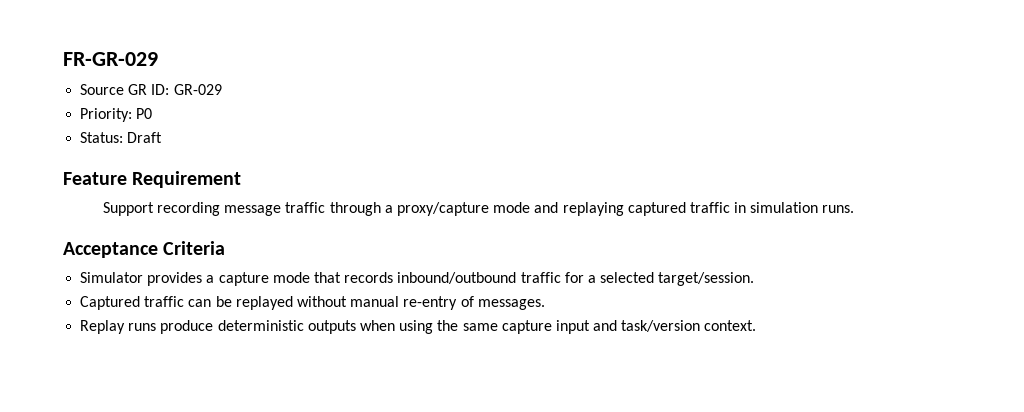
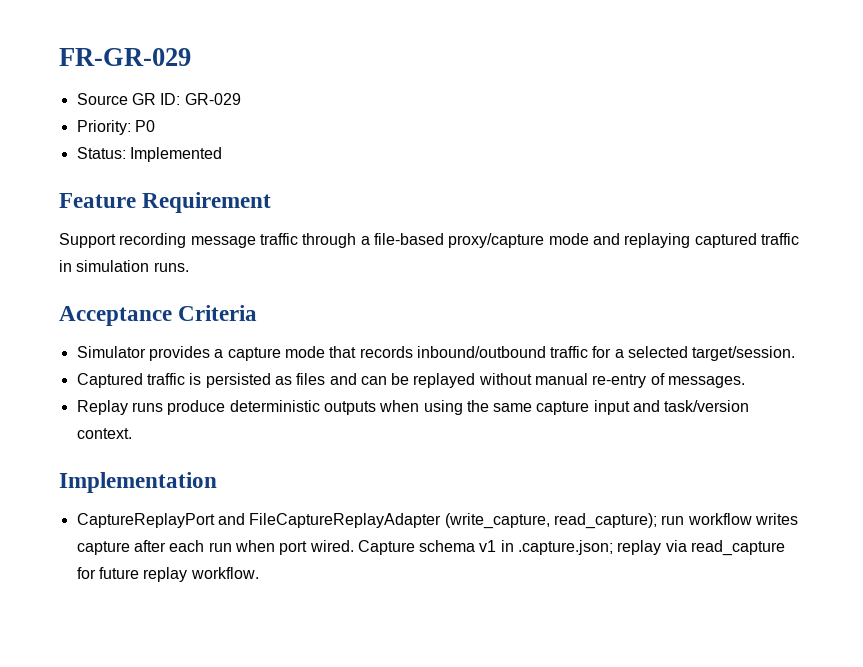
[127,132,163,143] Draft -> [129,147,222,162] Implemented
(393, 209) none -> [373,233,444,245] file-based
(185, 301) none -> [189,373,357,388] is persisted as files and
(757, 325) none -> [59,472,217,493] [76,513,798,529] [76,540,786,556] [76,567,259,582] // Implementation // CaptureReplayPort and FileCaptureReplayAdapter (write_capture, read_capture); run workflow writes capture after each run when port wired. Capture schema v1 in .capture.json; replay via read_capture for future replay workflow.

